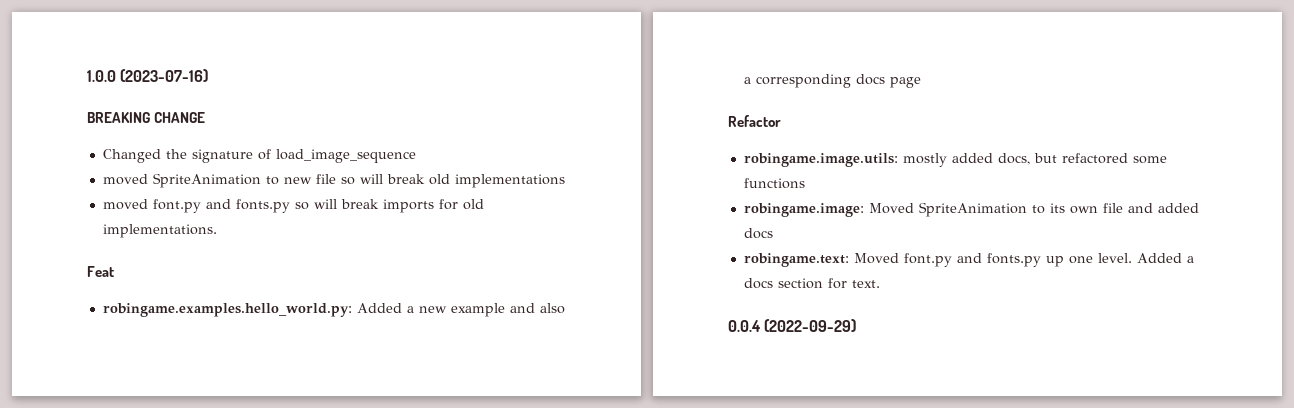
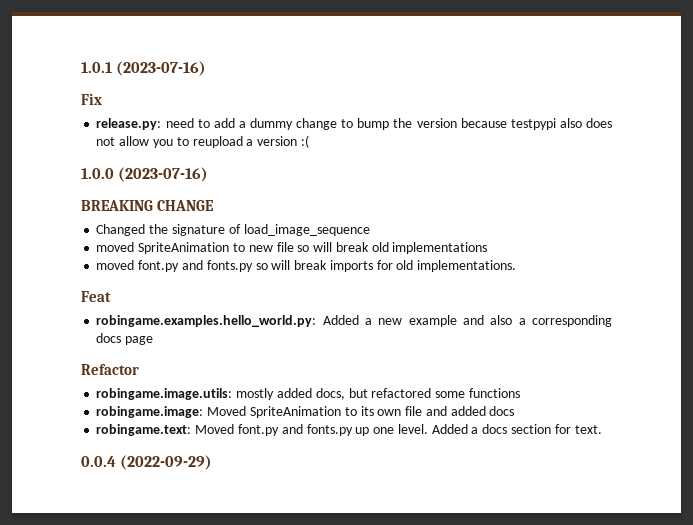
(87, 76) none -> [81,61,207,76] [81,93,102,105] [96,118,612,130] [96,135,309,148] 1.0.1 (2023-07-16) // Fix // release.py: need to add a dummy change to bump the version because testpypi also does not allow you to reupload a version :( //

